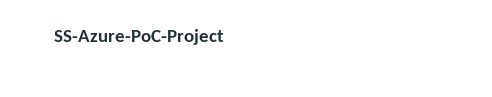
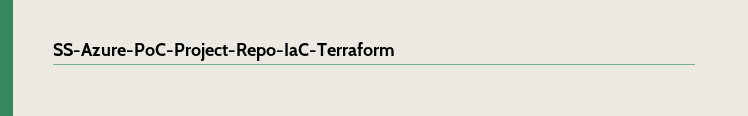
[54,29,224,45] SS-Azure-PoC-Project -> [53,42,395,61] SS-Azure-PoC-Project-Repo-IaC-Terraform

